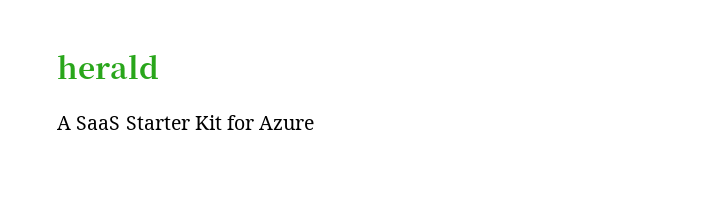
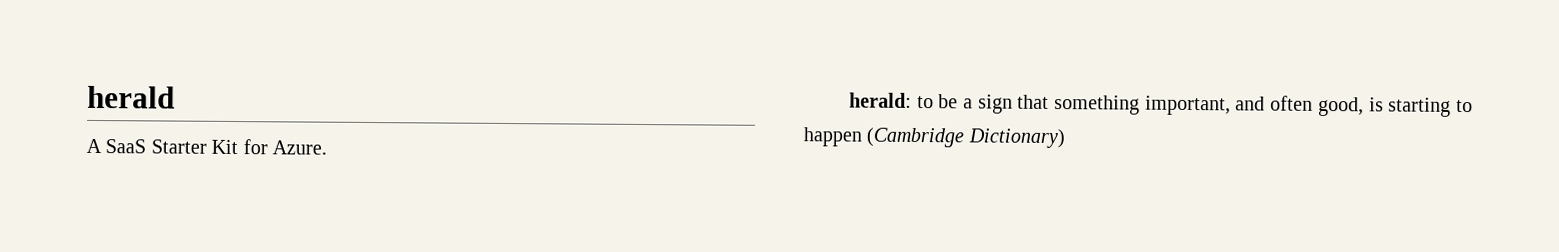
[259,116,315,130] Azure -> [272,140,327,155] [848,92,1473,117] [803,127,1065,149] Azure. // herald: to be a sign that something important, and often good, is starting to happen (Cambridge Dictionary)

